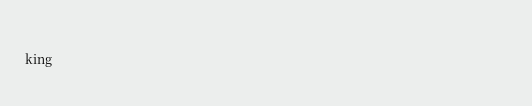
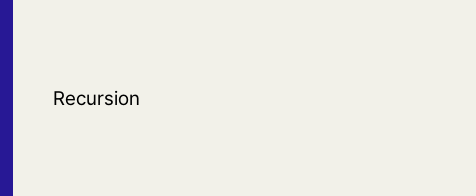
[25,53,52,67] king -> [53,90,140,106] Recursion

